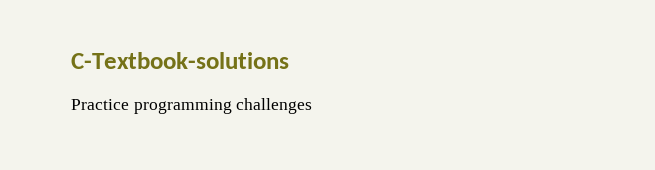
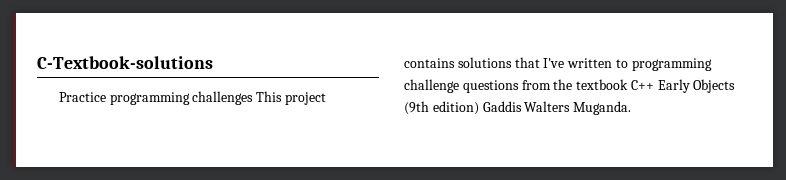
(313, 106) none -> [256,91,326,105] [404,57,712,71] [404,79,736,93] [404,101,632,115] This project contains solutions that I've written to programming challenge questions from the textbook C++ Early Objects (9th edition) Gaddis Walters Muganda.

